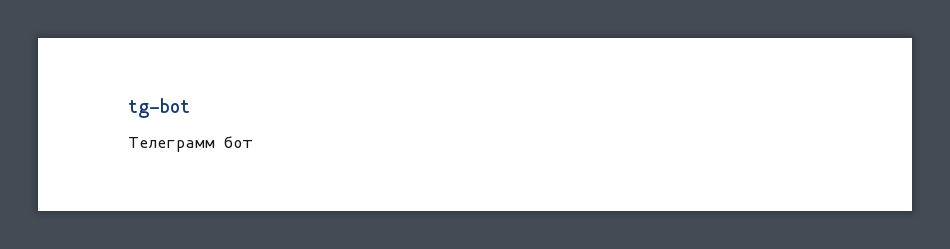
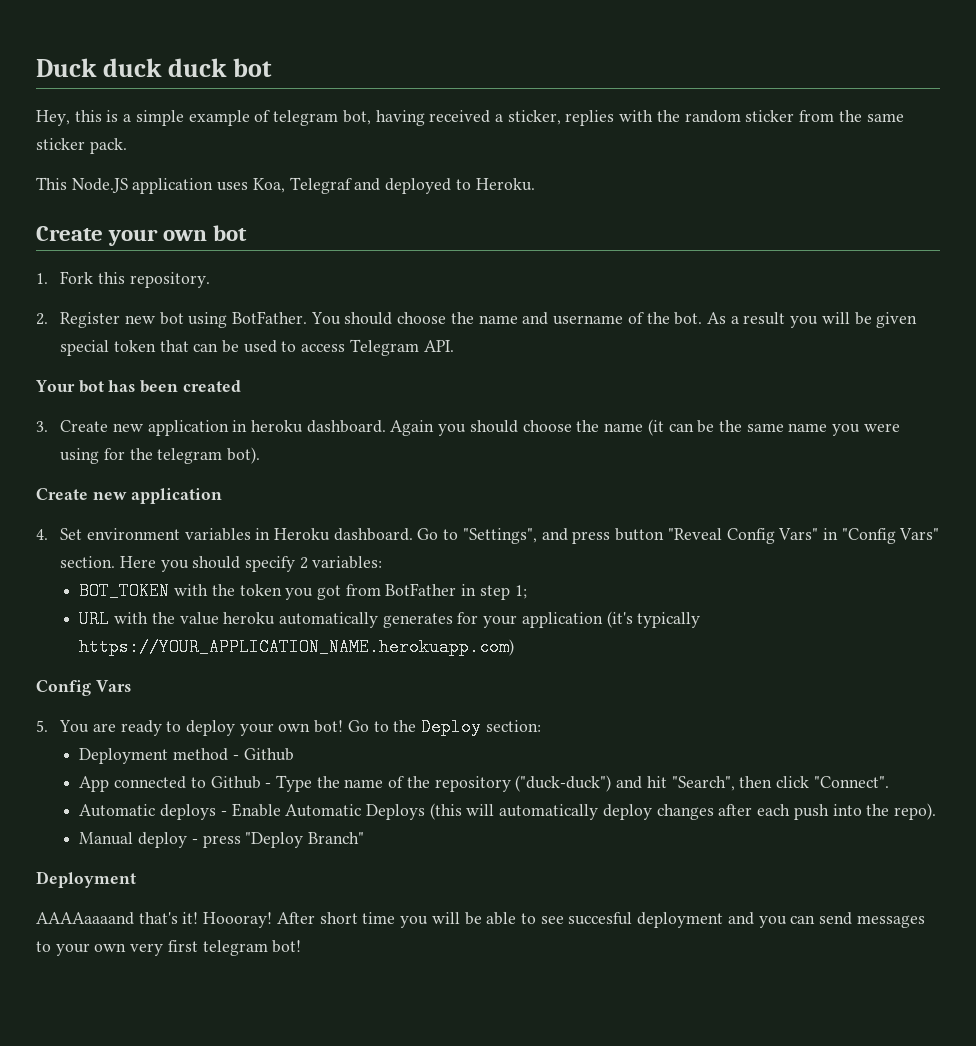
[128,98,190,118] [128,136,253,152] tg-bot // Телеграмм бот -> [36,58,273,77] [36,110,904,126] [36,138,127,154] [36,177,535,194] [36,225,248,246] [36,271,210,288] [36,311,918,328] [60,339,454,356] [35,380,241,393] [36,419,900,436] [60,447,261,464] [36,488,223,504] [36,528,940,544] [60,556,383,572] [79,582,527,600] [79,610,701,628] [79,638,515,656] [36,680,131,696] [36,718,541,736] [79,748,294,764] [79,775,889,792] [79,803,936,820] [79,832,364,848] [36,871,136,888] [36,912,925,928] [36,940,302,956] Duck duck duck bot // Hey, this is a simple example of telegram bot, having received a sticker, replies with the random sticker from the same sticker pack. // This Node.JS application uses Koa, Telegraf and deployed to Heroku. // Create your own bot // 1. Fork this repository. // 2. Register new bot using BotFather. You should choose the name and username of the bot. As a result you will be given special token that can be used to access Telegram API. // Your bot has been created // 3. Create new application in heroku dashboard. Again you should choose the name (it can be the same name you were using for the telegram bot). // Create new application // 4. Set environment variables in Heroku dashboard. Go to "Settings", and press button "Reveal Config Vars" in "Config Vars" section. Here you should specify 2 variables: // BOT_TOKEN with the token you got from BotFather in step 1; // URL with the value heroku automatically generates for your application (it's typically https://YOUR_APPLICATION_NAME.herokuapp.com) // Config Vars // 5. You are ready to deploy your own bot! Go to the Deploy section: // Deployment method - Github // App connected to Github - Type the name of the repository ("duck-duck") and hit "Search", then click "Connect". // Automatic deploys - Enable Automatic Deploys (this will automatically deploy changes after each push into the repo). // Manual deploy - press "Deploy Branch" // Deployment // AAAAaaaand that's it! Hoooray! After short time you will be able to see succesful deployment and you can send messages to your own very first telegram bot!

